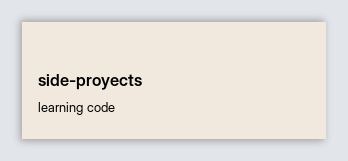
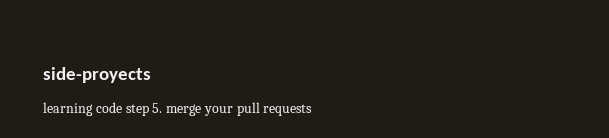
(115, 107) none -> [125,102,313,116] step 5. merge your pull requests

